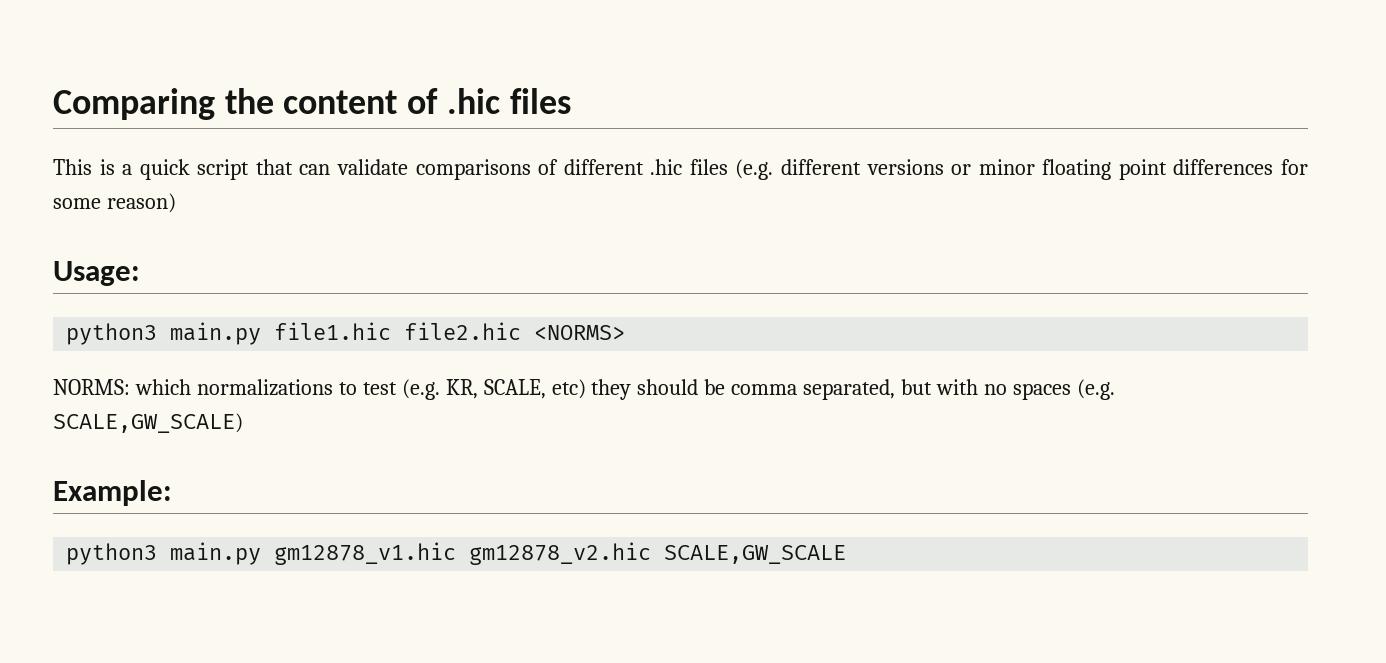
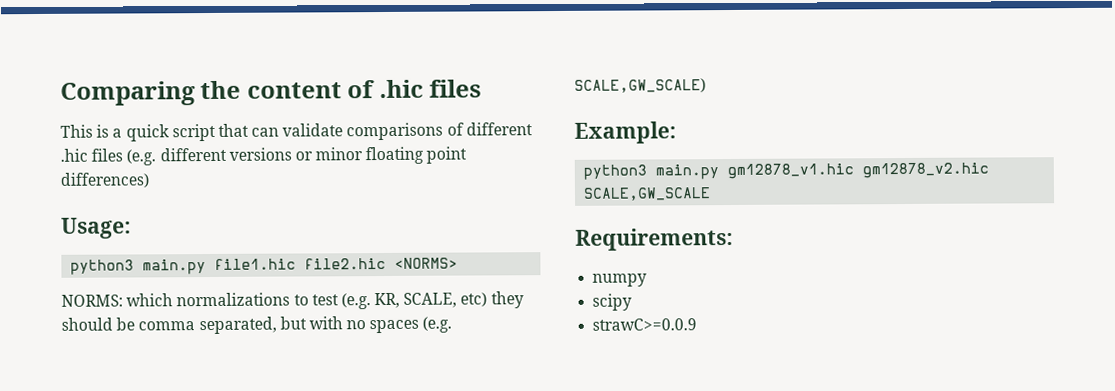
[1173,159,1309,175] [53,193,176,213] differences for some reason) -> [60,172,149,188] differences)
(847, 554) none -> [575,227,733,251] [592,273,648,287] [592,293,633,311] [592,318,698,331] // Requirements: // numpy // scipy // strawC>=0.0.9

